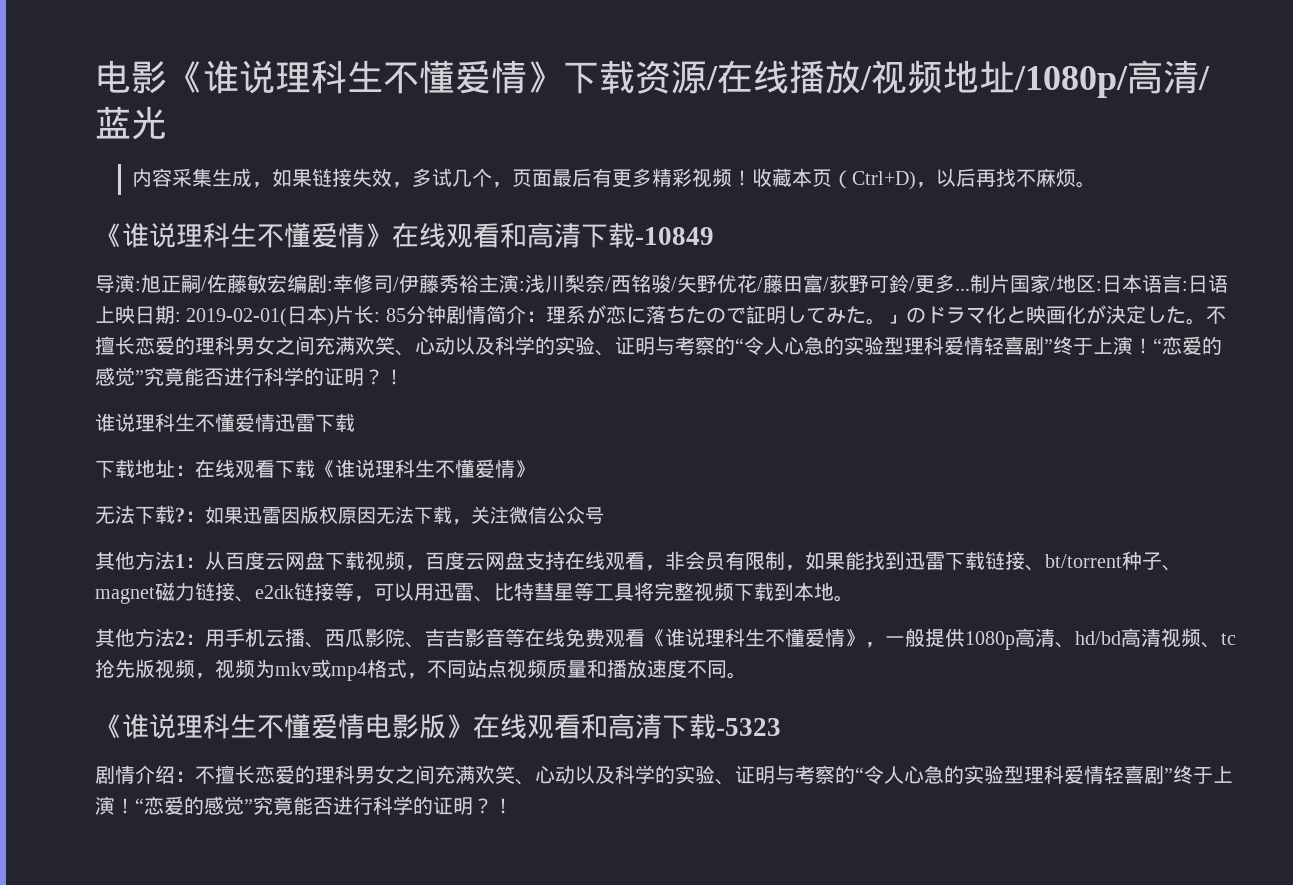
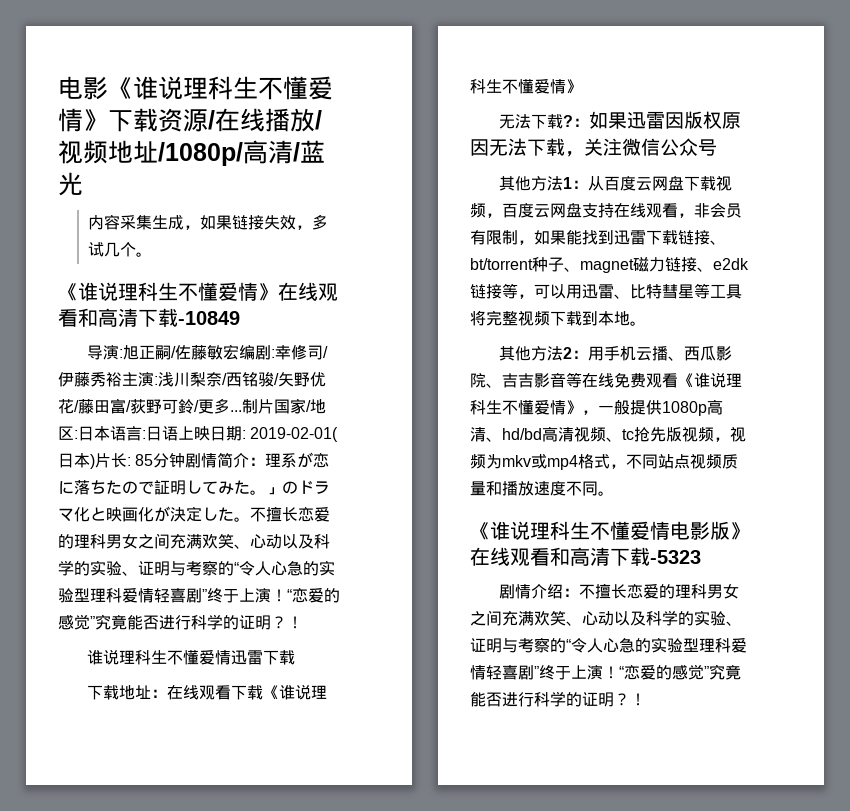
[491,168,1076,190] ，页面最后有更多精彩视频！收藏本页（Ctrl+D)，以后再找不麻烦 -> (136, 249) none

